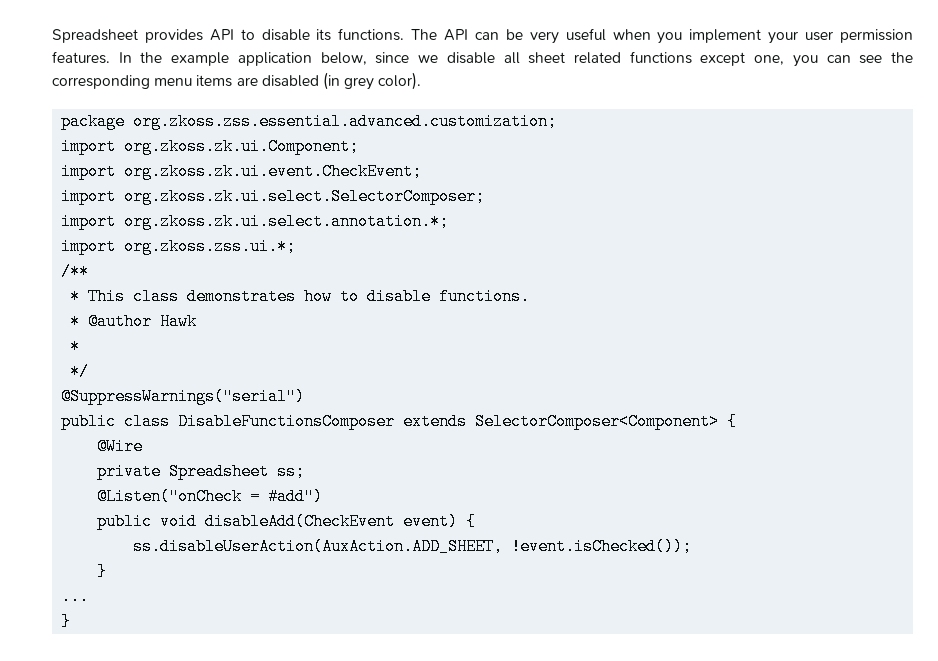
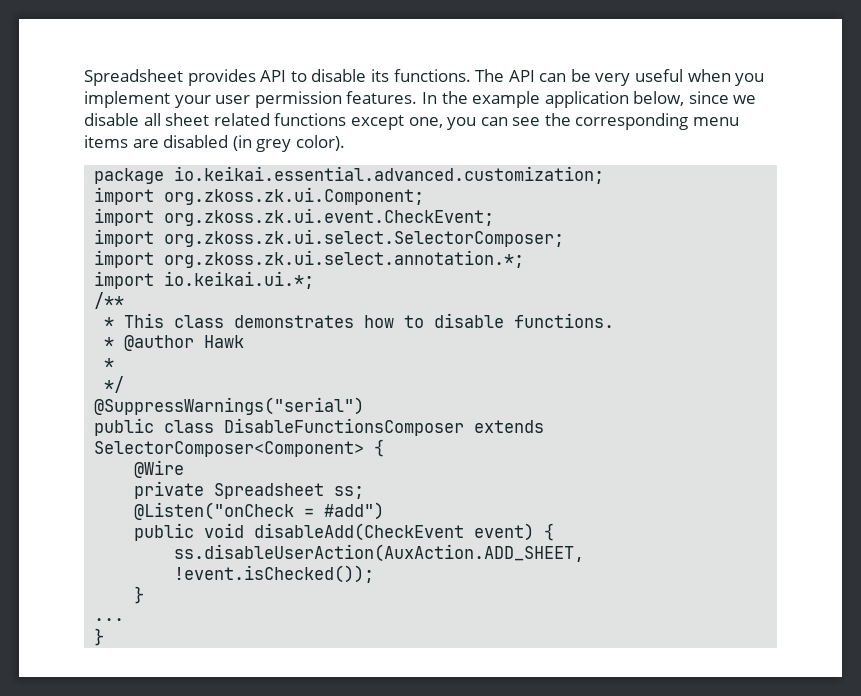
[133,113,558,130] org.zkoss.zss.essential.advanced.customization; -> [174,166,605,184] io.keikai.essential.advanced.customization;
[124,238,297,255] org.zkoss.zss.ui.*; -> [164,271,315,289] io.keikai.ui.*;

